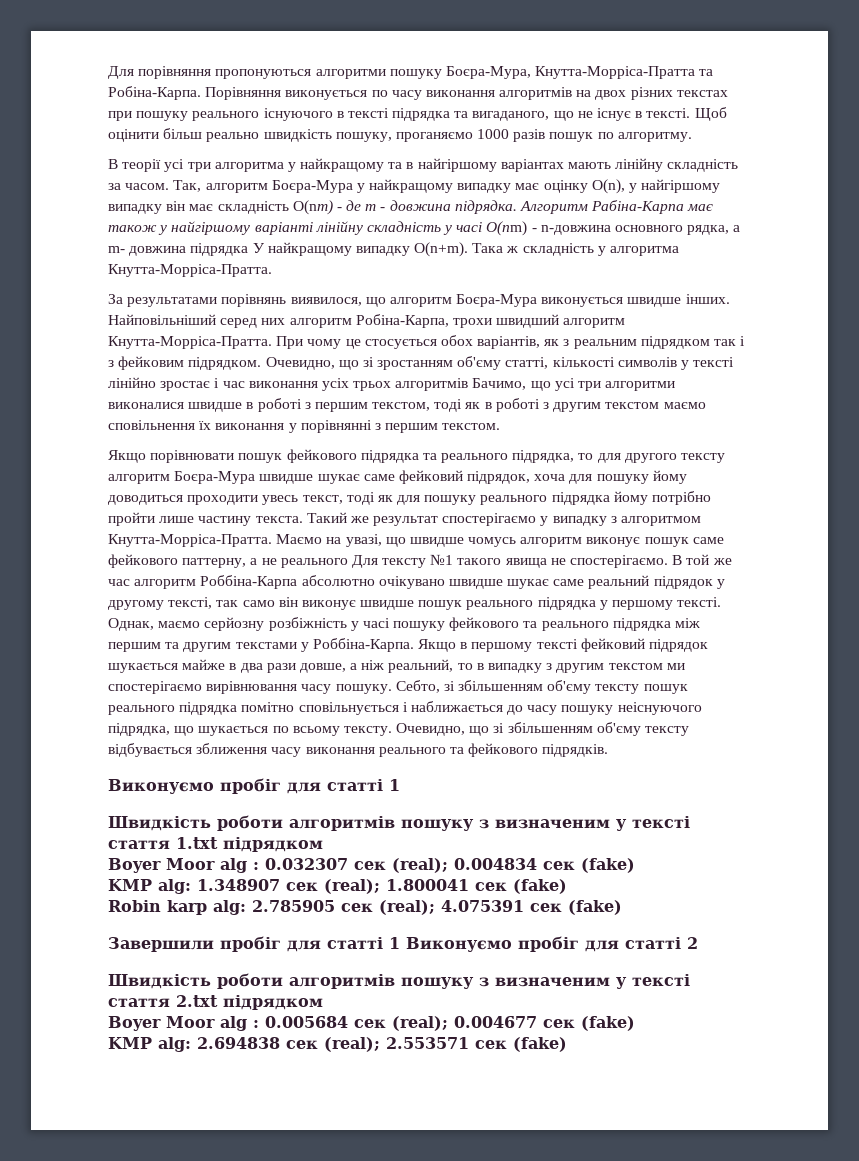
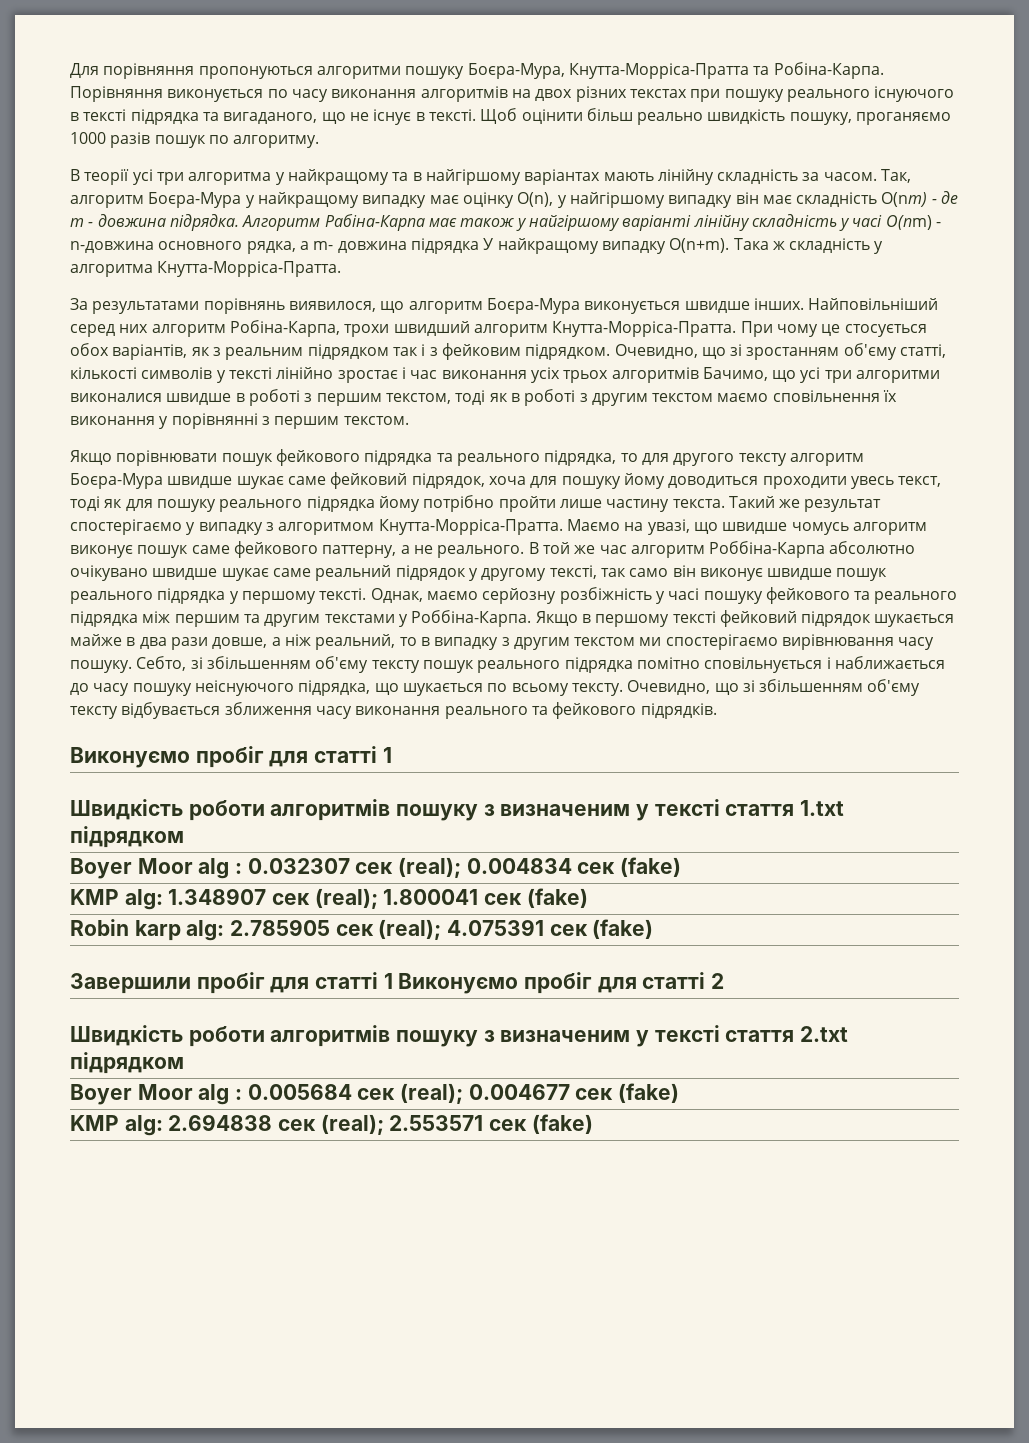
[280,554,669,568] реального Для тексту №1 такого явища не спостерігаємо. -> [437,545,525,558] реального.

